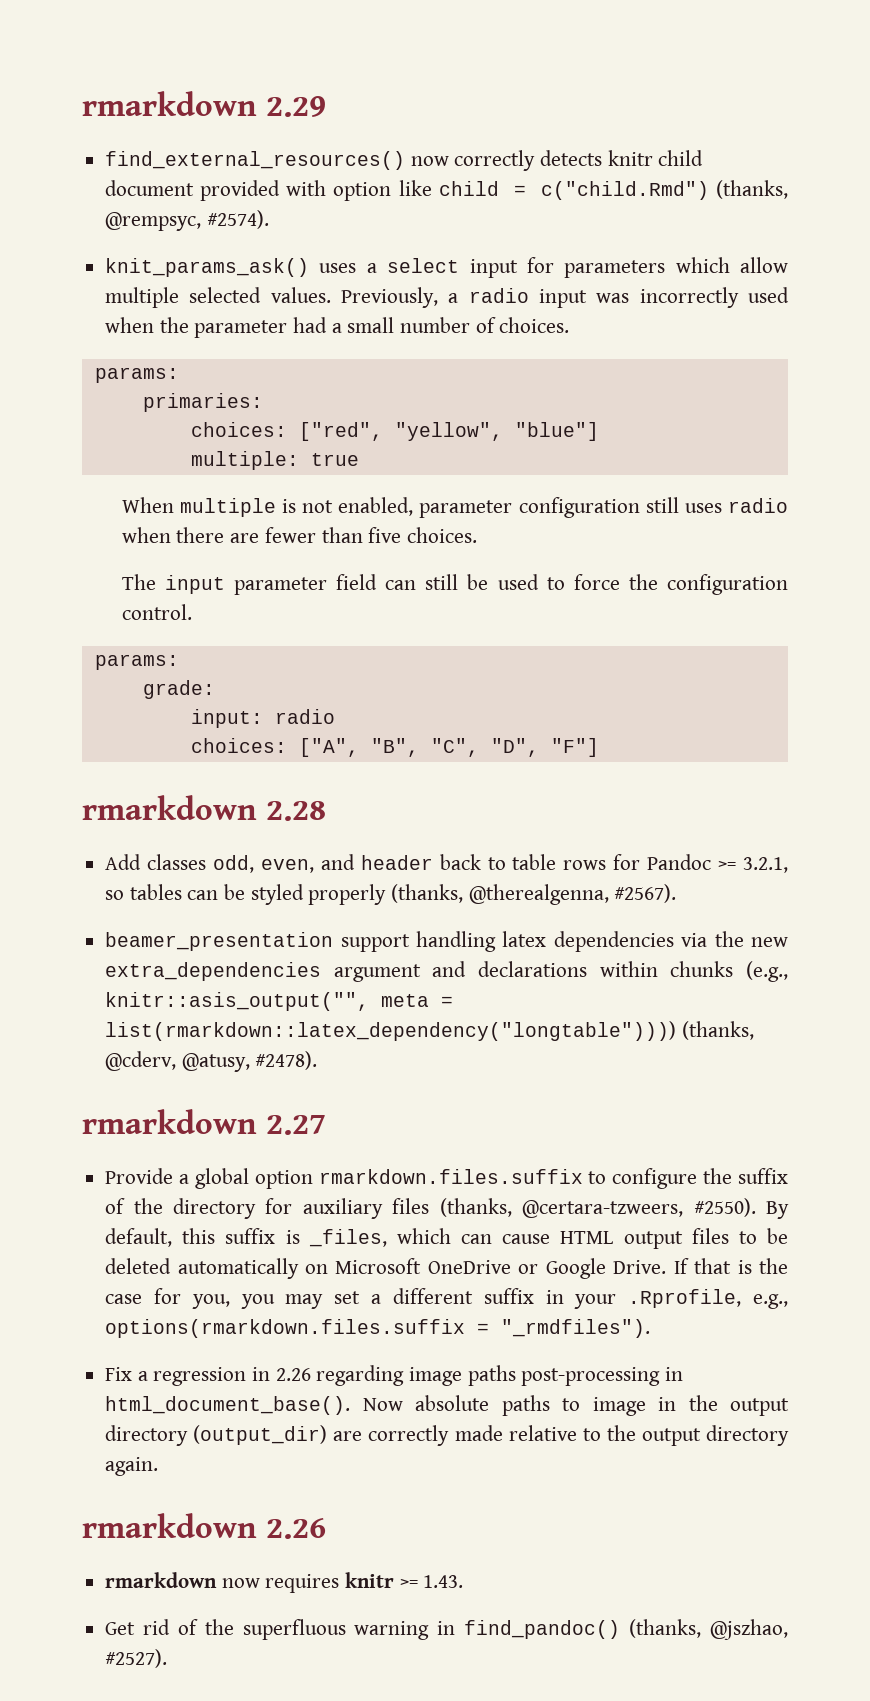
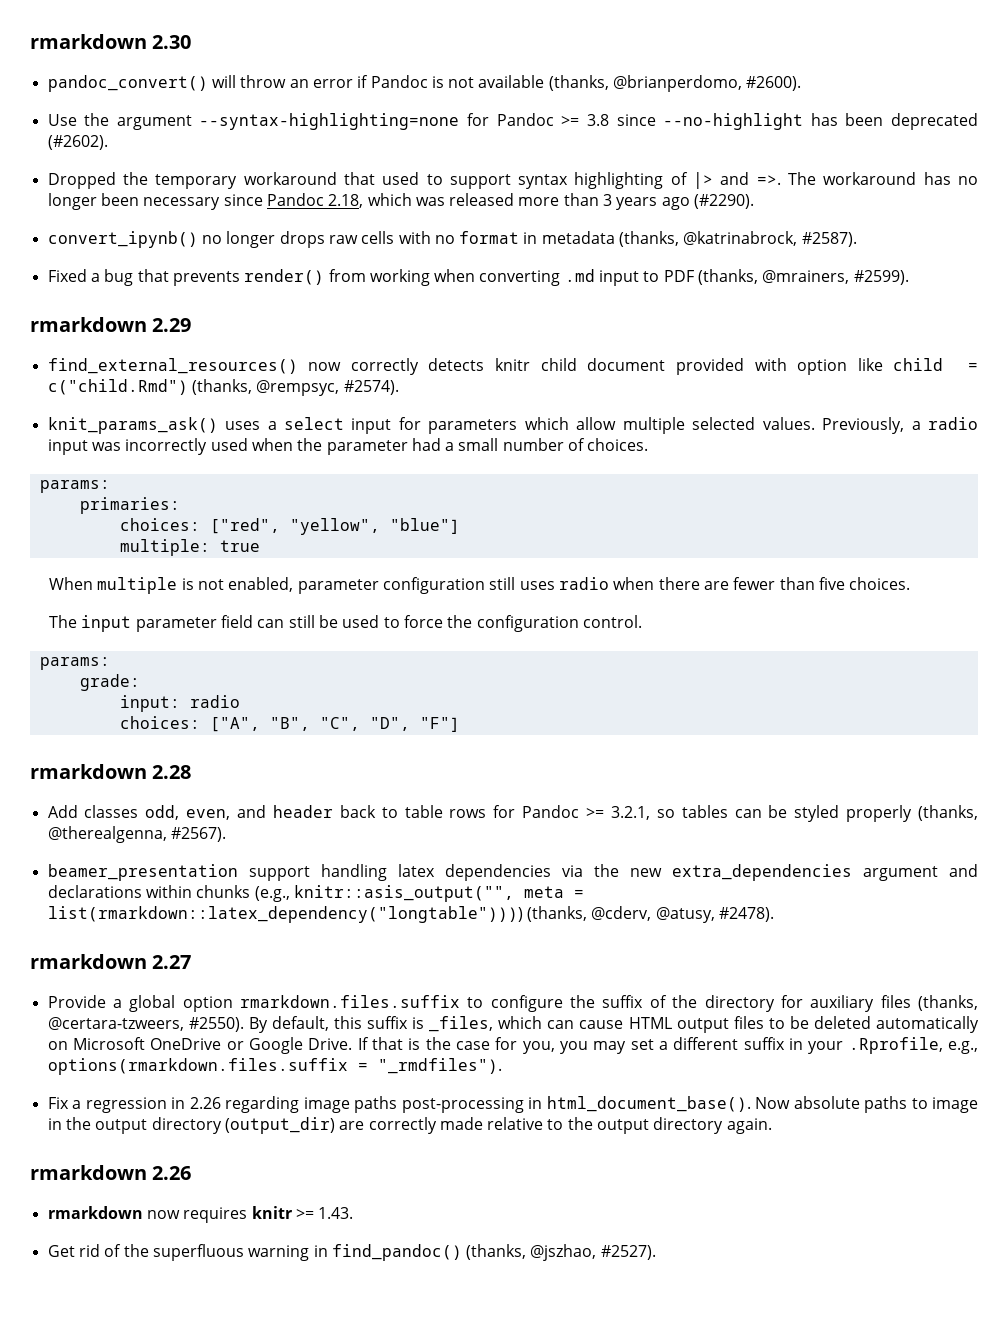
[82,91,257,116] rmarkdown -> [30,34,192,49] [47,75,802,92] [47,113,979,130] [47,135,108,150] [47,172,979,189] [47,193,755,210] [47,231,857,248] [47,269,909,286] [30,317,147,332] rmarkdown 2.30 // pandoc_convert() will throw an error if Pandoc is not available (thanks, @brianperdomo, #2600). // Use the argument --syntax-highlighting=none for Pandoc >= 3.8 since --no-highlight has been deprecated (#2602). // Dropped the temporary workaround that used to support syntax highlighting of |> and =>. The workaround has no longer been necessary since Pandoc 2.18, which was released more than 3 years ago (#2290). // convert_ipynb() no longer drops raw cells with no format in metadata (thanks, @katrinabrock, #2587). // Fixed a bug that prevents render() from working when converting .md input to PDF (thanks, @mrainers, #2599). // rmarkdown

